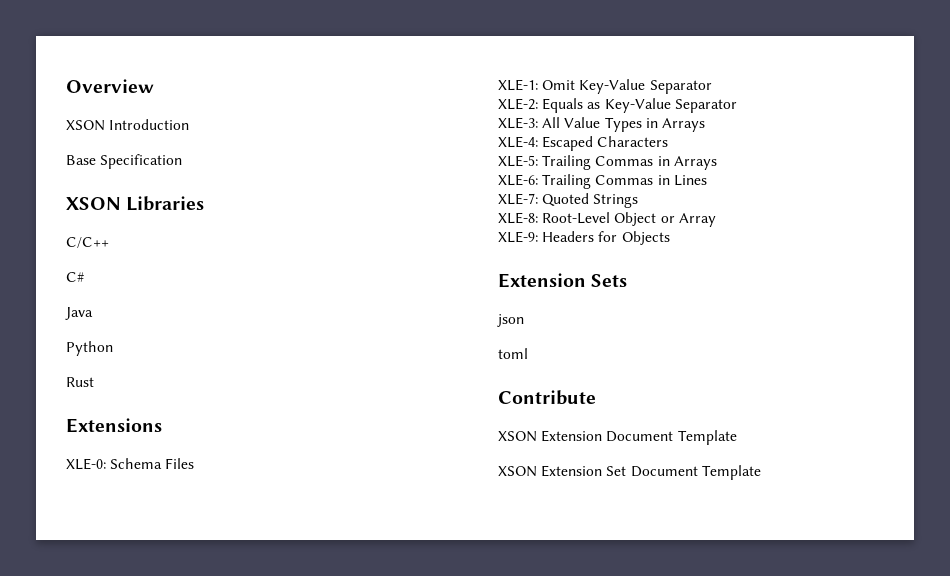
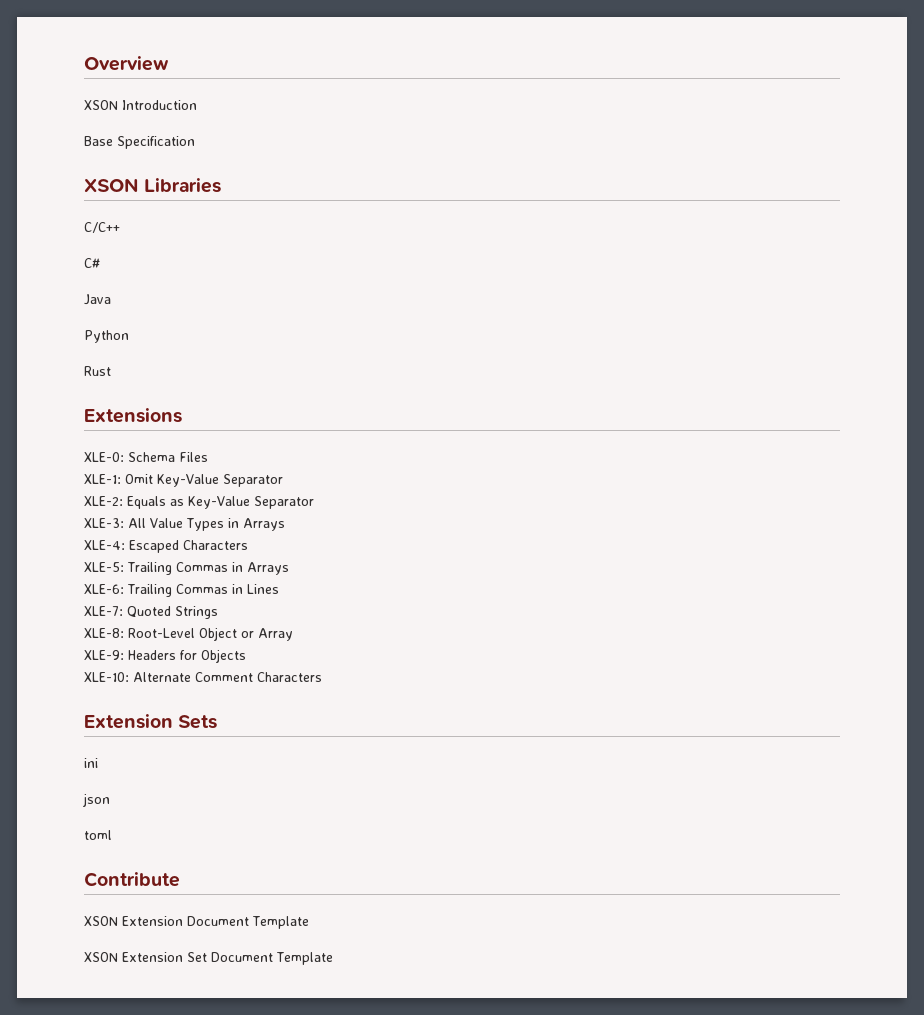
(670, 238) none -> [84,672,322,682] // XLE-10: Alternate Comment Characters
(628, 280) none -> [84,758,98,768] // ini

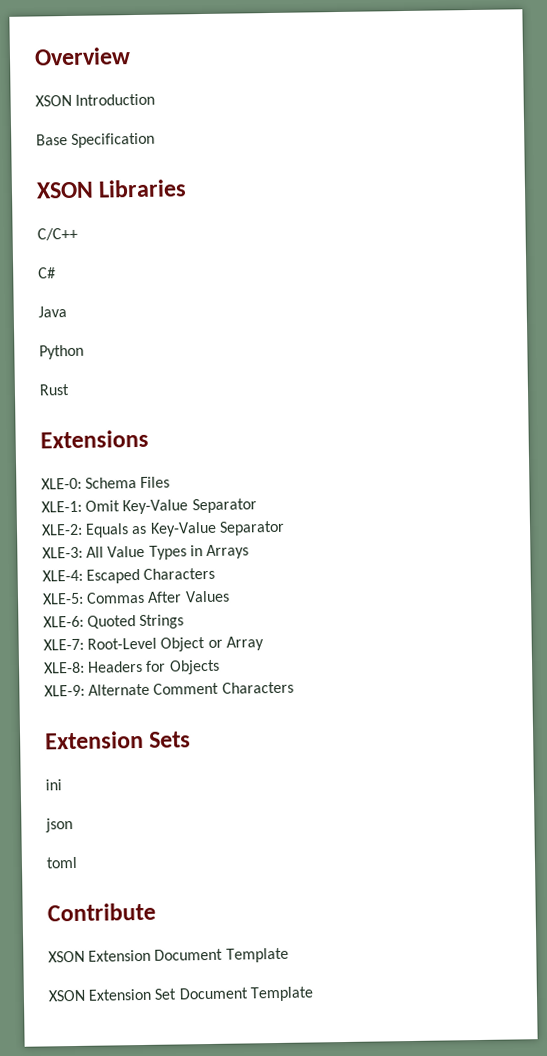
[127,562,289,575] [84,584,279,597] [84,606,123,616] Trailing Commas in Arrays // XLE-6: Trailing Commas in Lines // XLE-7: -> [86,590,230,604] [43,615,84,628] Commas After Values // XLE-6:
[84,628,124,638] XLE-8: -> [43,638,84,651] XLE-7:
[84,650,124,660] XLE-9: -> [43,661,85,674] XLE-8:
[84,672,129,682] XLE-10: -> [44,684,85,697] XLE-9:

